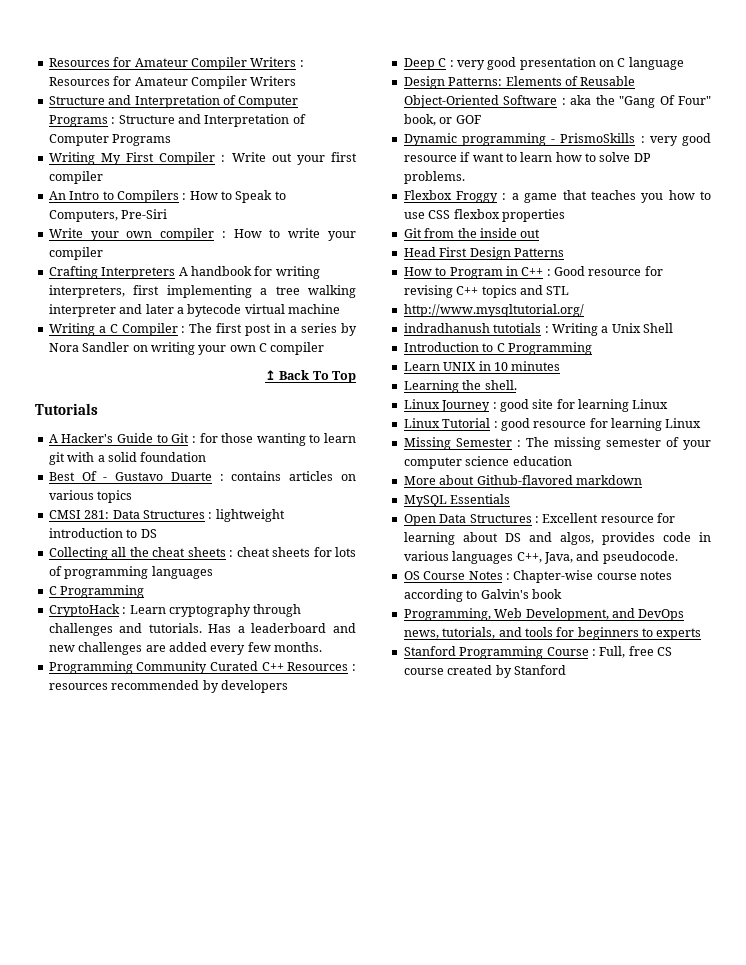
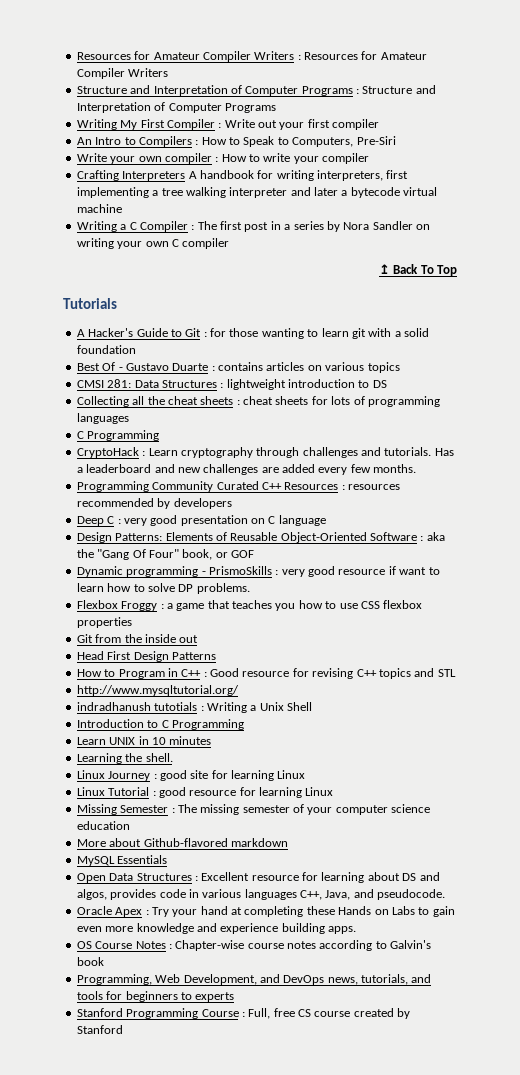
(678, 557) none -> [76,906,455,917] [76,923,356,934] // Oracle Apex : Try your hand at completing these Hands on Labs to gain even more knowledge and experience building apps.

